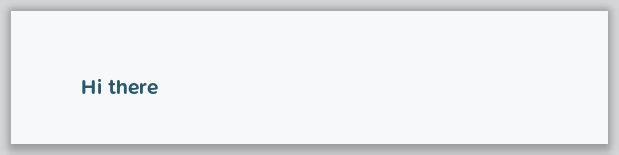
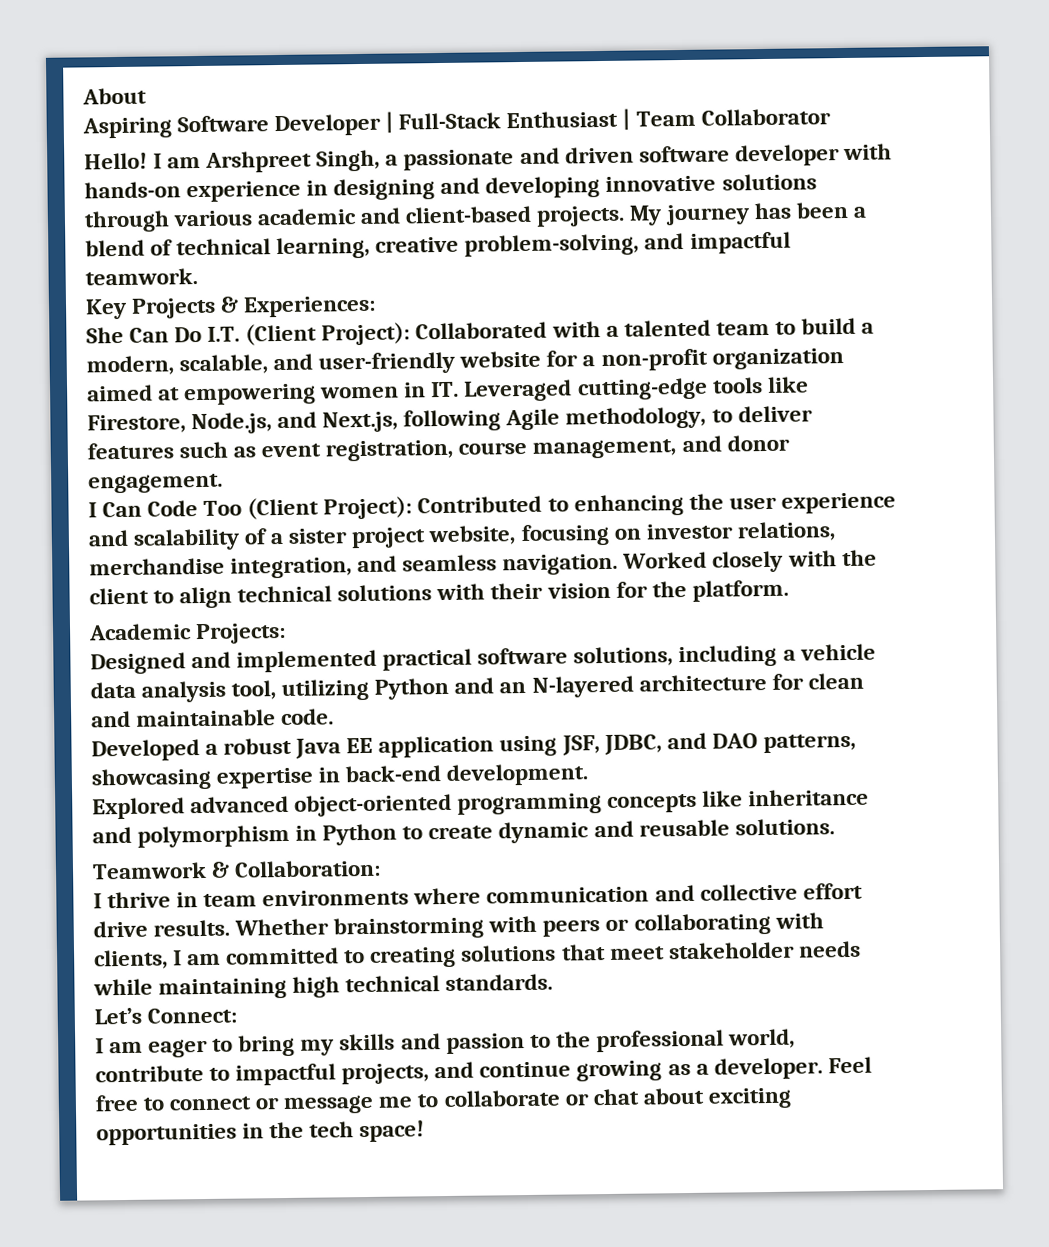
[81,78,158,95] Hi there -> [82,87,147,105] [82,108,831,139] [84,143,892,173] [84,173,817,203] [84,201,866,233] [85,231,791,260] [85,268,198,286] [85,295,377,320] [86,317,874,346] [86,348,844,376] [87,376,809,406] [87,405,813,435] [87,434,790,462] [88,473,223,494] [88,492,896,520] [88,521,835,551] [89,549,877,579] [89,579,789,609] [88,622,287,645] [90,643,876,675] [90,672,864,703] [91,708,335,728] [91,732,856,762] [91,763,589,791] [92,788,870,820] [92,818,835,848] [92,859,382,880] [93,882,863,909] [93,912,824,940] [94,940,861,970] [93,973,554,1000] [94,1007,238,1025] [95,1028,795,1058] [95,1056,872,1086] [95,1087,792,1115] [96,1120,426,1146] About // Aspiring Software Developer | Full-Stack Enthusiast | Team Collaborator // Hello! I am Arshpreet Singh, a passionate and driven software developer with hands-on experience in designing and developing innovative solutions through various academic and client-based projects. My journey has been a blend of technical learning, creative problem-solving, and impactful teamwork. // Key Projects & Experiences: // She Can Do I.T. (Client Project): Collaborated with a talented team to build a modern, scalable, and user-friendly website for a non-profit organization aimed at empowering women in IT. Leveraged cutting-edge tools like Firestore, Node.js, and Next.js, following Agile methodology, to deliver features such as event registration, course management, and donor engagement. // I Can Code Too (Client Project): Contributed to enhancing the user experience and scalability of a sister project website, focusing on investor relations, merchandise integration, and seamless navigation. Worked closely with the client to align technical solutions with their vision for the platform. // Academic Projects: // Designed and implemented practical software solutions, including a vehicle data analysis tool, utilizing Python and an N-layered architecture for clean and maintainable code. // Developed a robust Java EE application using JSF, JDBC, and DAO patterns, showcasing expertise in back-end development. // Explored advanced object-oriented programming concepts like inheritance and polymorphism in Python to create dynamic and reusable solutions. // Teamwork & Collaboration: // I thrive in team environments where communication and collective effort drive results. Whether brainstorming with peers or collaborating with clients, I am committed to creating solutions that meet stakeholder needs while maintaining high technical standards. // Let’s Connect: // I am eager to bring my skills and passion to the professional world, contribute to impactful projects, and continue growing as a developer. Feel free to connect or message me to collaborate or chat about exciting opportunities in the tech space!

